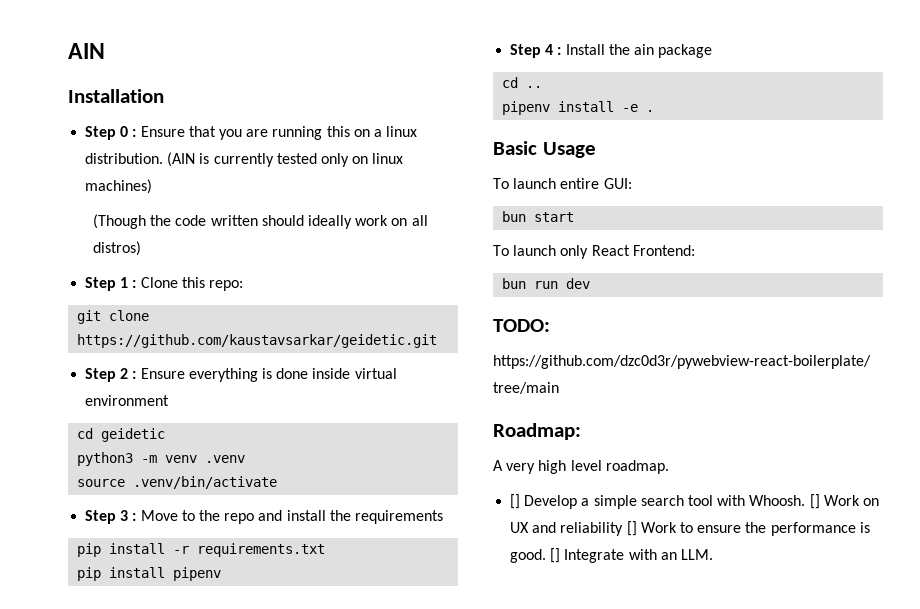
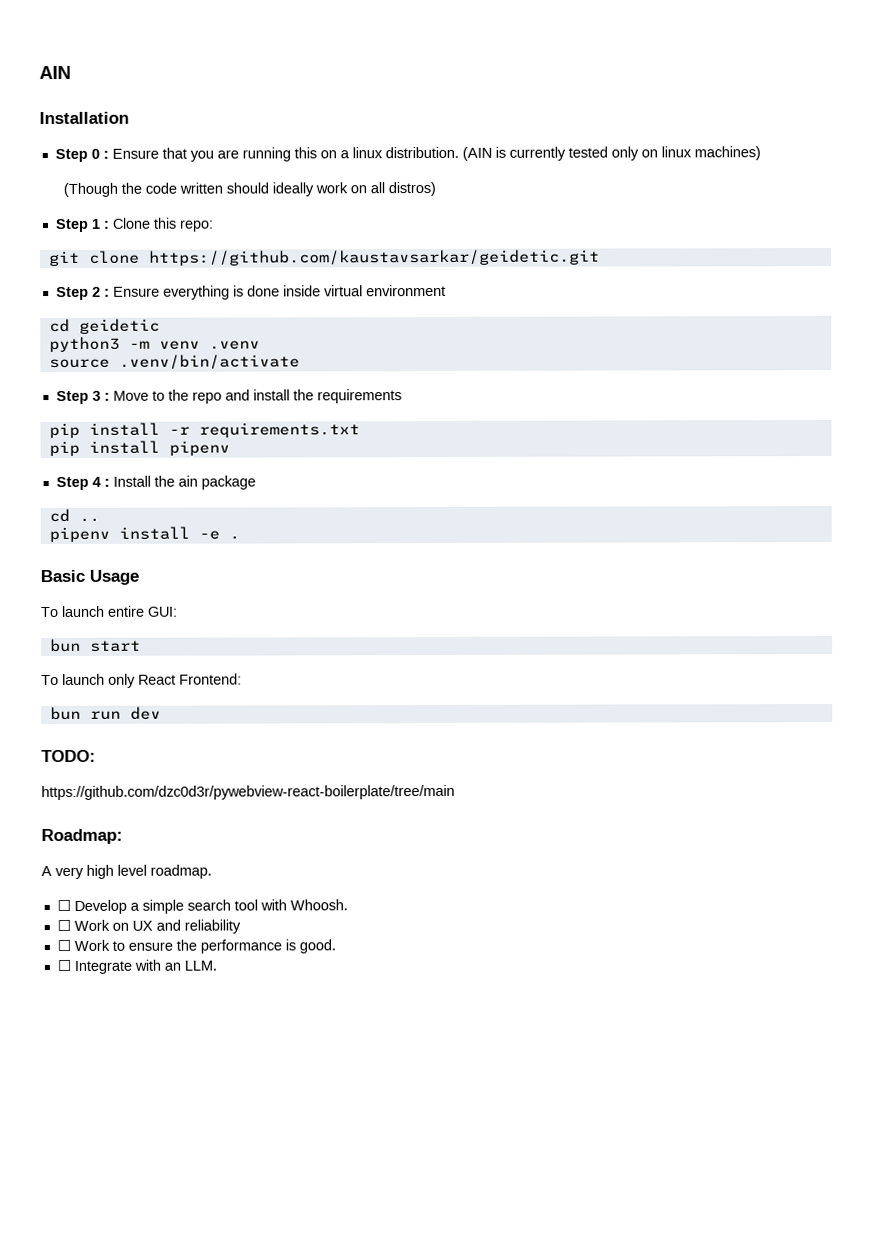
[510,494,521,509] [] -> [56,899,71,911] ☐
[809,494,820,509] [] -> [56,919,71,931] // ☐
[626,521,637,536] [] -> [56,939,71,951] // ☐
[550,548,561,563] [] -> [56,959,71,971] // ☐

